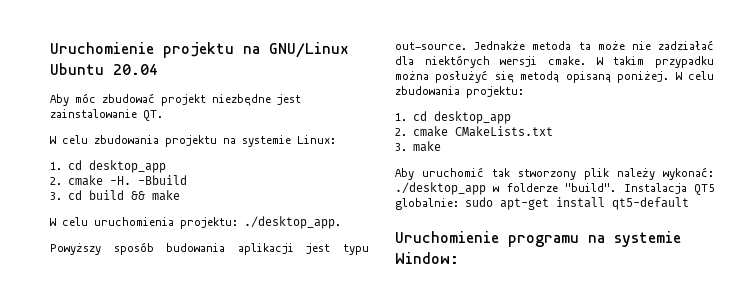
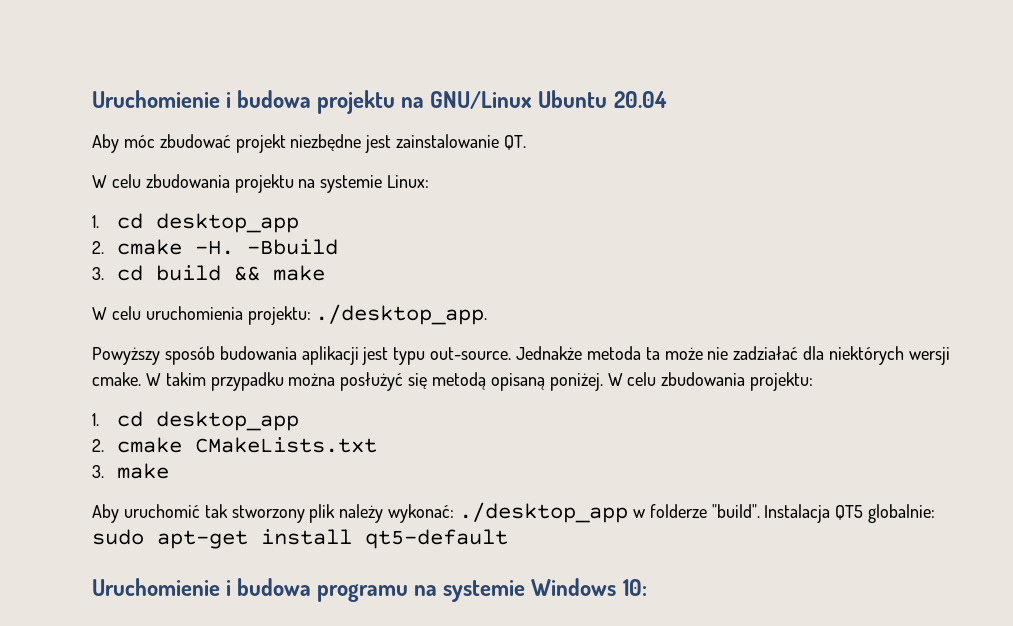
[50,42,154,54] Uruchomienie -> [92,90,312,108] Uruchomienie i budowa
(499, 237) none -> [226,578,312,596] i budowa
[395,252,459,264] Window: -> [531,578,647,596] Windows 10:

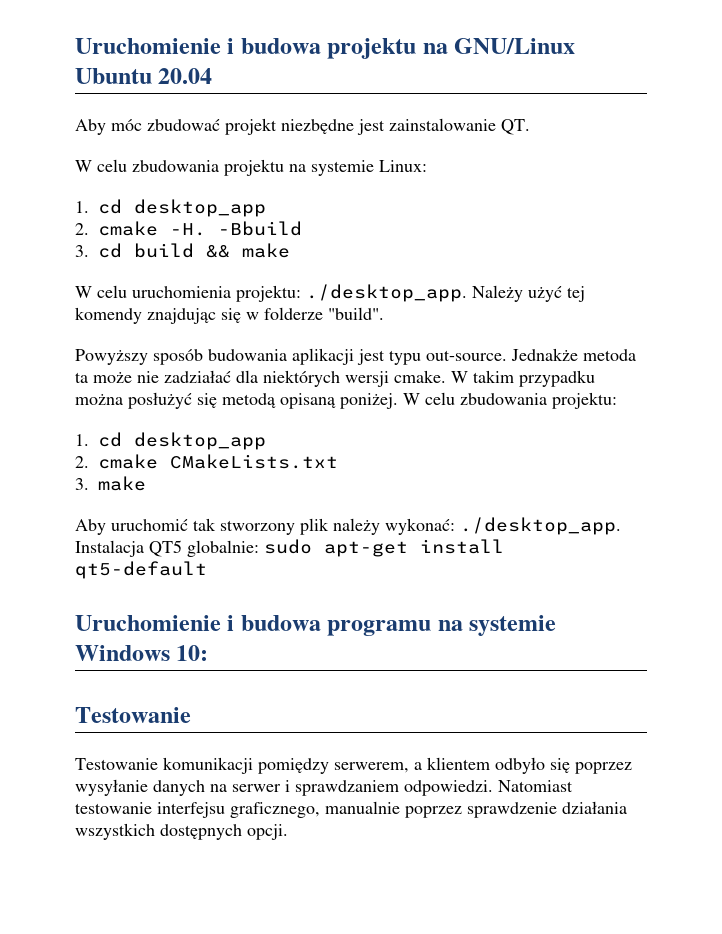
(488, 314) none -> [472,285,585,302] [75,307,384,324] Należy użyć tej komendy znajdując się w folderze "build".
[459,502,760,523] ./desktop_app w folderze "build". -> [460,517,621,535] ./desktop_app.
(647, 587) none -> [75,707,191,723] [75,757,632,774] [75,779,573,796] [75,801,627,818] [75,823,288,840] // Testowanie // Testowanie komunikacji pomiędzy serwerem, a klientem odbyło się poprzez wysyłanie danych na serwer i sprawdzaniem odpowiedzi. Natomiast testowanie interfejsu graficznego, manualnie poprzez sprawdzenie działania wszystkich dostępnych opcji.

